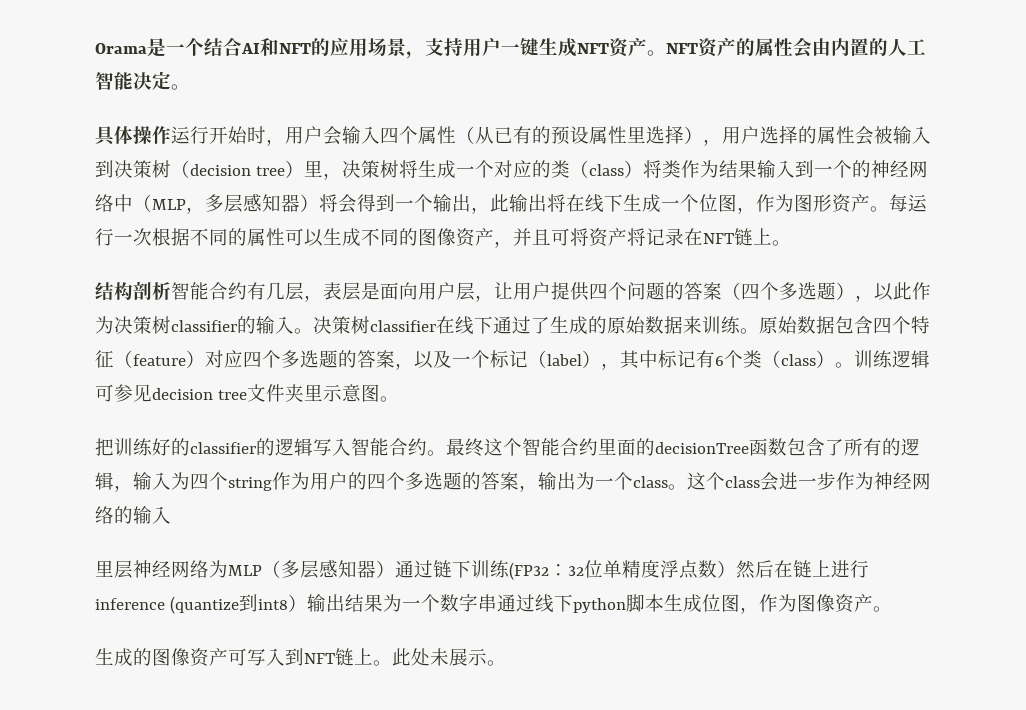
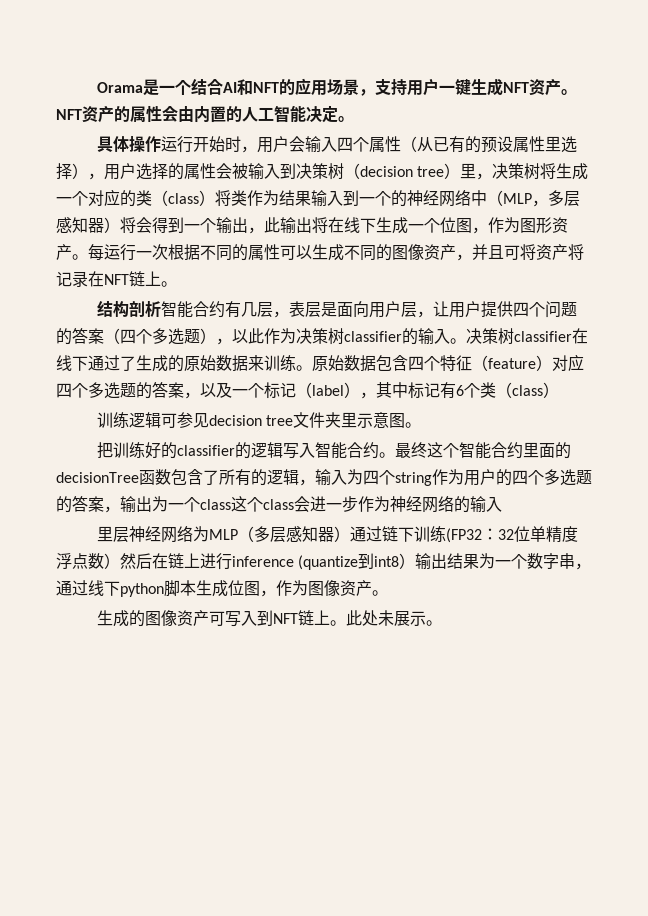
[835,362,854,368] 。 -> (559, 390) //
[668,484,687,490] 。 -> (231, 504) none
(497, 603) none -> [575,563,592,570] ，

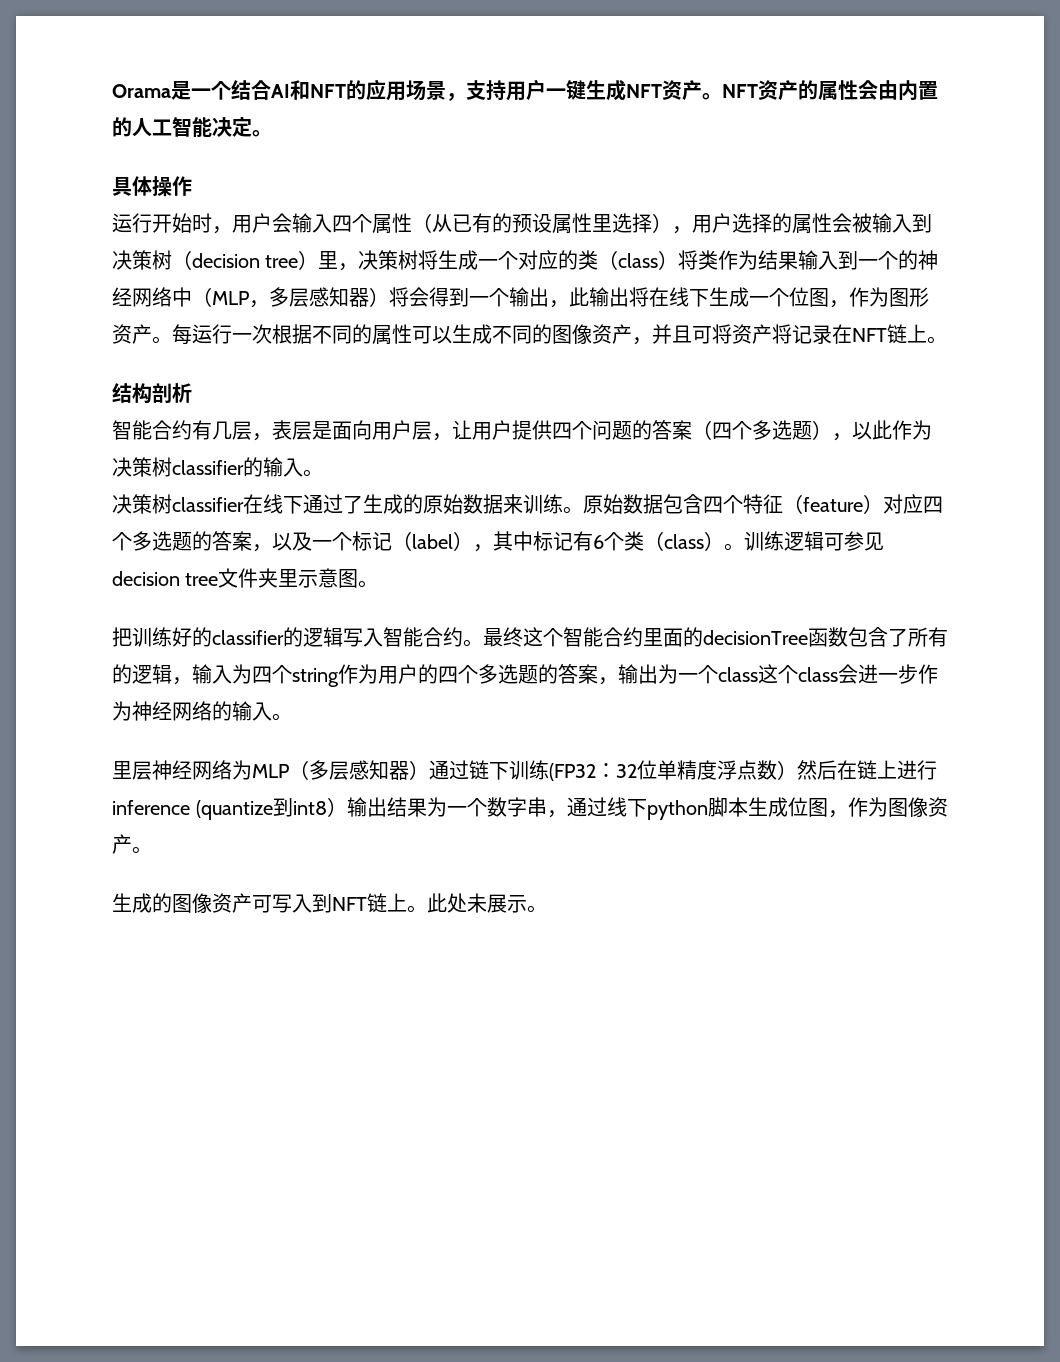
(162, 144) none -> (192, 186) //
(162, 308) none -> (192, 393) //
(466, 341) none -> (323, 473) //
(559, 390) // -> [724,543,744,551] 。
(502, 504) none -> [272,713,292,721] 。

